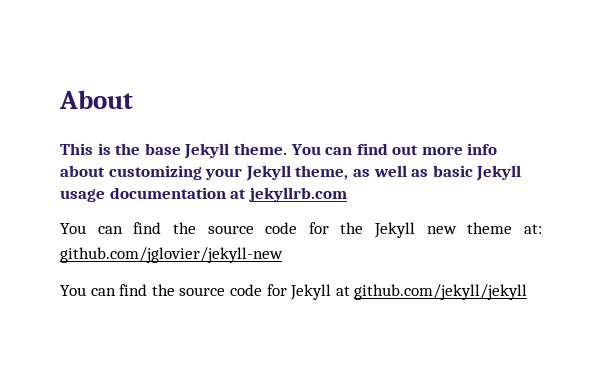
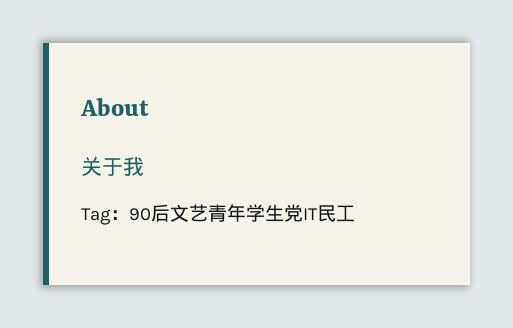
[60,143,498,159] [60,165,522,181] [60,187,347,202] [60,222,542,238] [60,247,283,263] [60,284,528,300] This is the base Jekyll theme. You can find out more info about customizing your Jekyll theme, as well as basic Jekyll usage documentation at jekyllrb.com // You can find the source code for the Jekyll new theme at: github.com/jglovier/jekyll-new // You can find the source code for Jekyll at github.com/jekyll/jekyll -> [81,156,144,176] [81,204,355,225] 关于我 // Tag：90后文艺青年学生党IT民工

